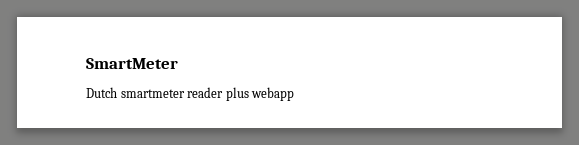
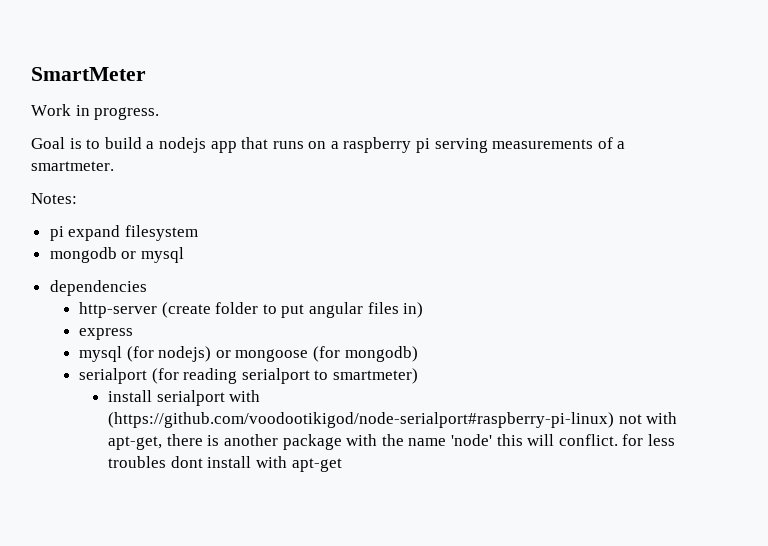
[86,87,295,101] Dutch smartmeter reader plus webapp -> [31,104,160,120] [31,137,626,153] [31,161,114,171] [31,193,77,204] [49,225,198,241] [49,247,184,263] [49,280,147,296] [78,302,424,318] [78,328,133,340] [78,346,418,362] [78,368,418,384] [108,390,261,406] [108,412,678,428] [108,434,675,450] [108,456,342,472] Work in progress. // Goal is to build a nodejs app that runs on a raspberry pi serving measurements of a smartmeter. // Notes: // pi expand filesystem // mongodb or mysql // dependencies // http-server (create folder to put angular files in) // express // mysql (for nodejs) or mongoose (for mongodb) // serialport (for reading serialport to smartmeter) // install serialport with (https://github.com/voodootikigod/node-serialport#raspberry-pi-linux) not with apt-get, there is another package with the name 'node' this will conflict. for less troubles dont install with apt-get

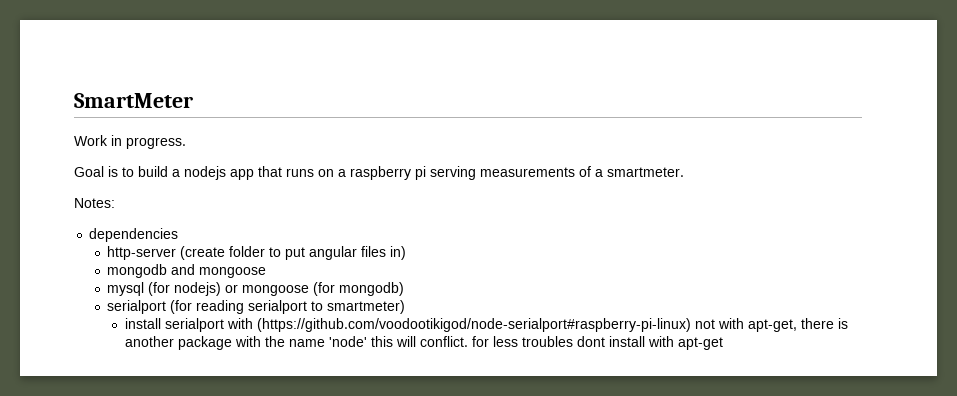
[49,225,198,241] [49,247,184,263] // pi expand filesystem // mongodb or mysql -> (115, 203) none
[78,328,133,340] express -> [107,264,267,278] mongodb and mongoose

